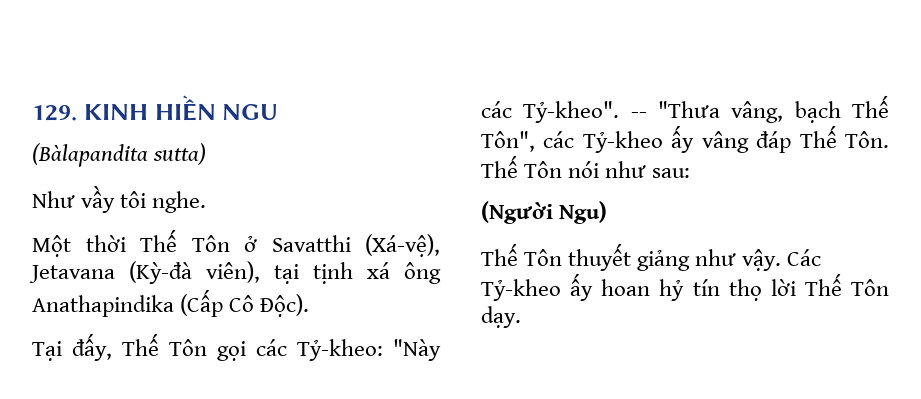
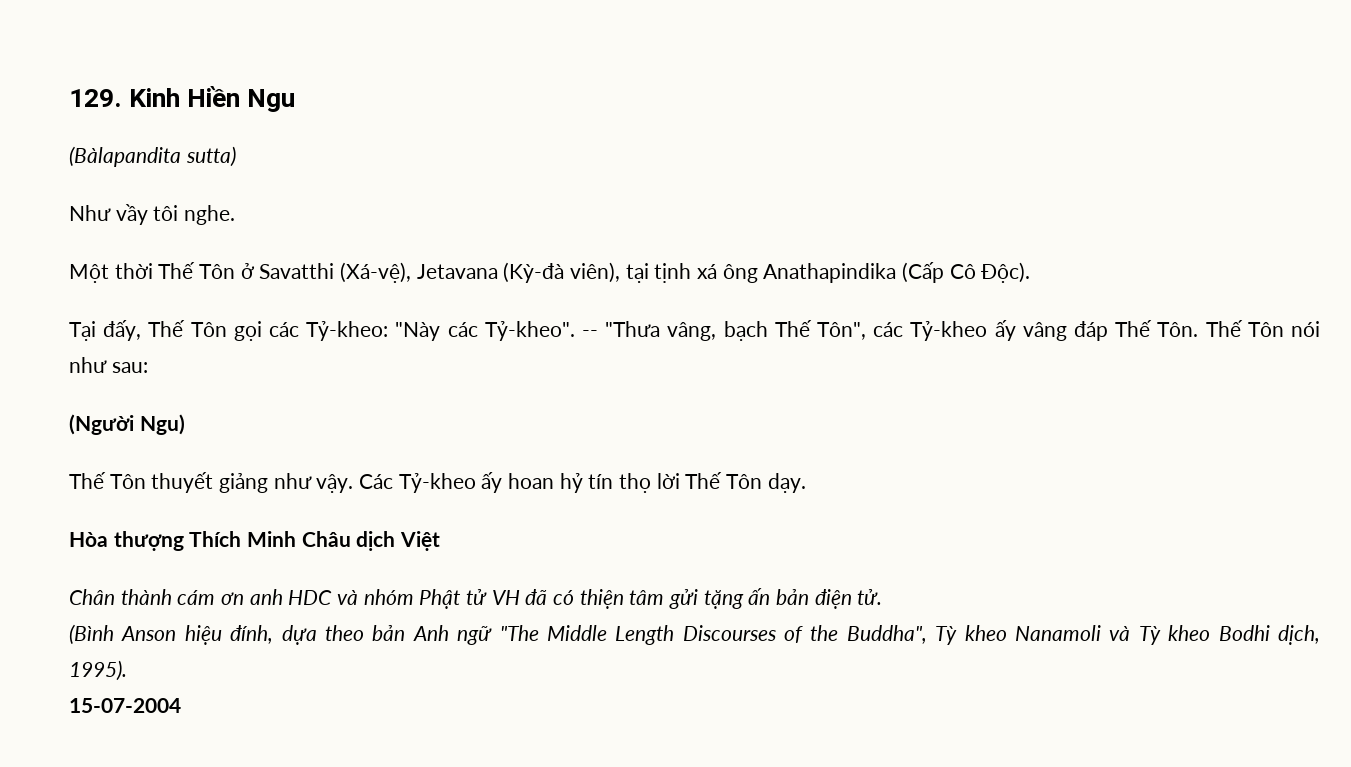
[83,95,279,121] KINH HIỀN NGU -> [129,86,296,112] Kinh Hiền Ngu
(521, 317) none -> [69,531,441,551] [69,588,883,609] [69,624,1320,645] [69,660,127,681] [69,698,181,713] // Hòa thượng Thích Minh Châu dịch Việt // Chân thành cám ơn anh HDC và nhóm Phật tử VH đã có thiện tâm gửi tặng ấn bản điện tử. // (Bình Anson hiệu đính, dựa theo bản Anh ngữ "The Middle Length Discourses of the Buddha", Tỳ kheo Nanamoli và Tỳ kheo Bodhi dịch, 1995). // 15-07-2004

